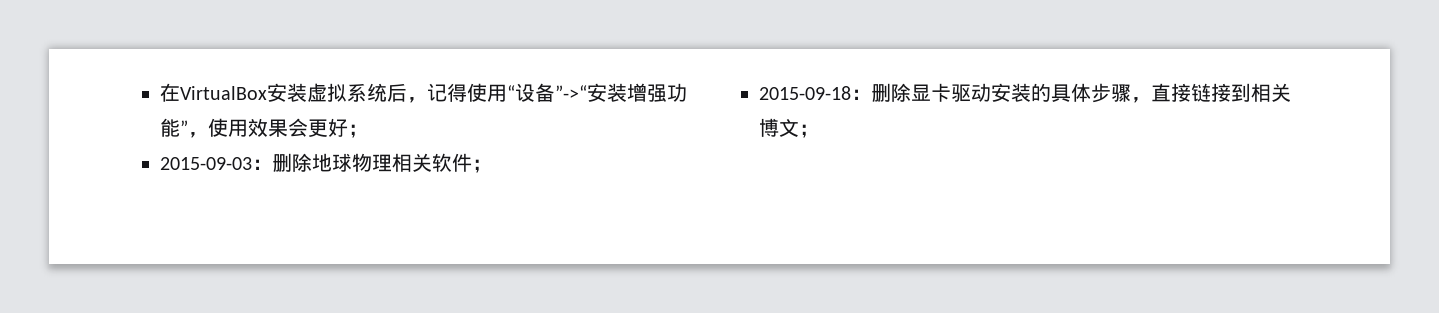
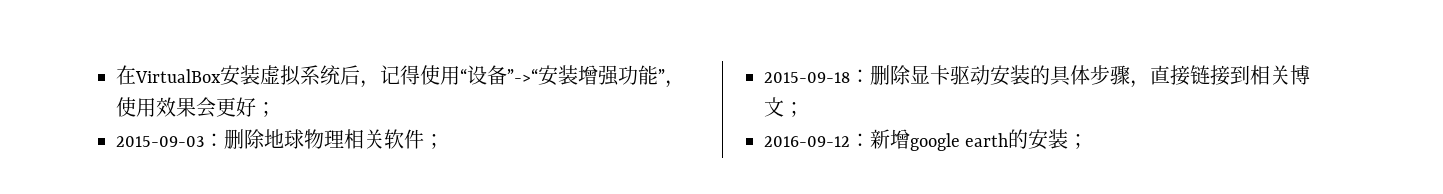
(819, 131) none -> [764,129,1089,151] // 2016-09-12：新增google earth的安装；

